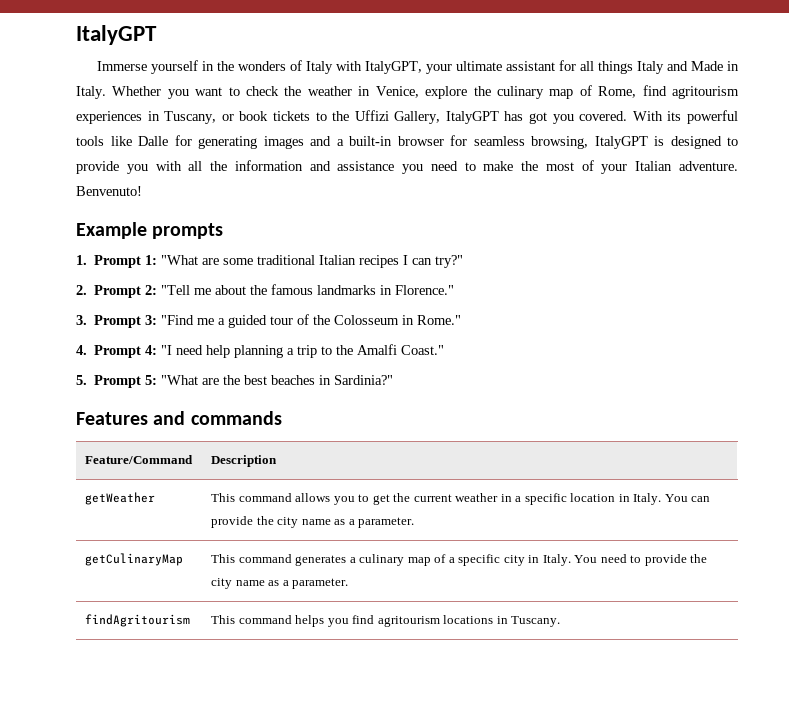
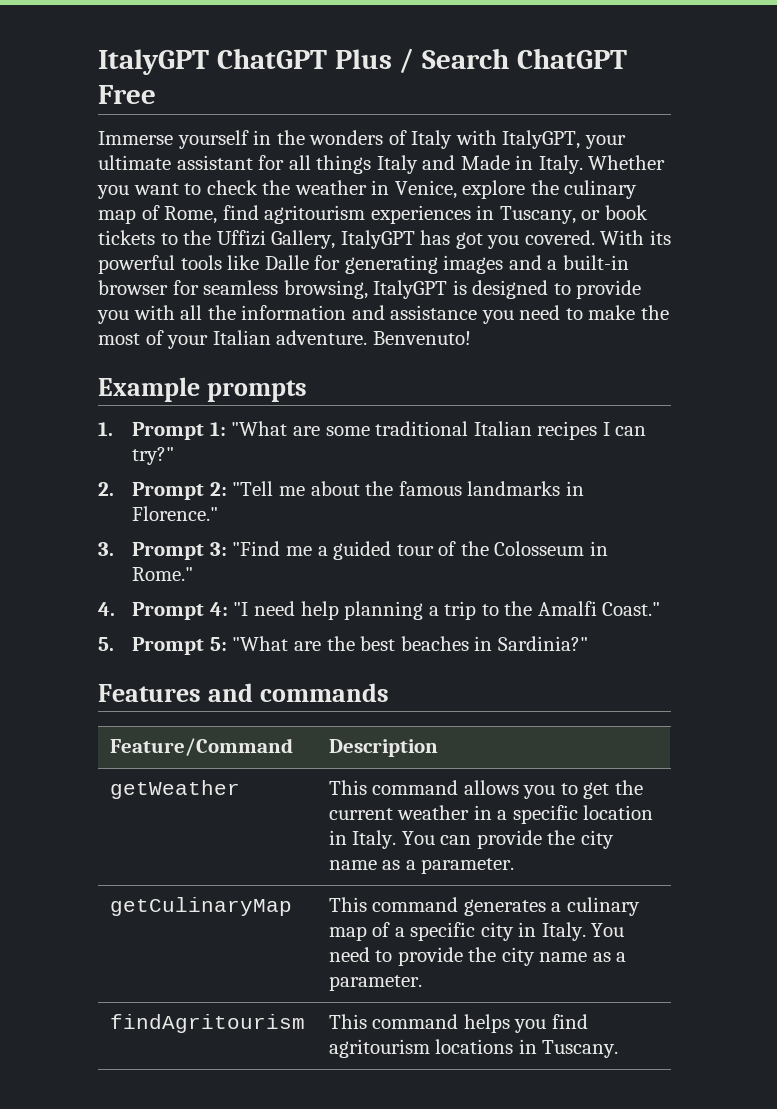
[76,25,157,45] ItalyGPT -> [98,48,628,75] [98,85,156,104] ItalyGPT ChatGPT Plus / Search ChatGPT Free

